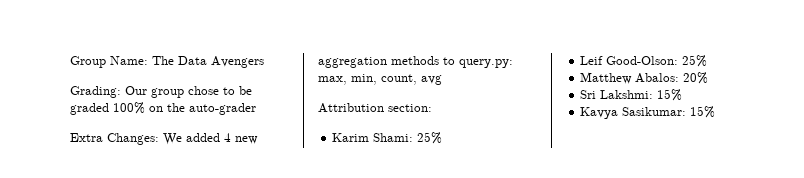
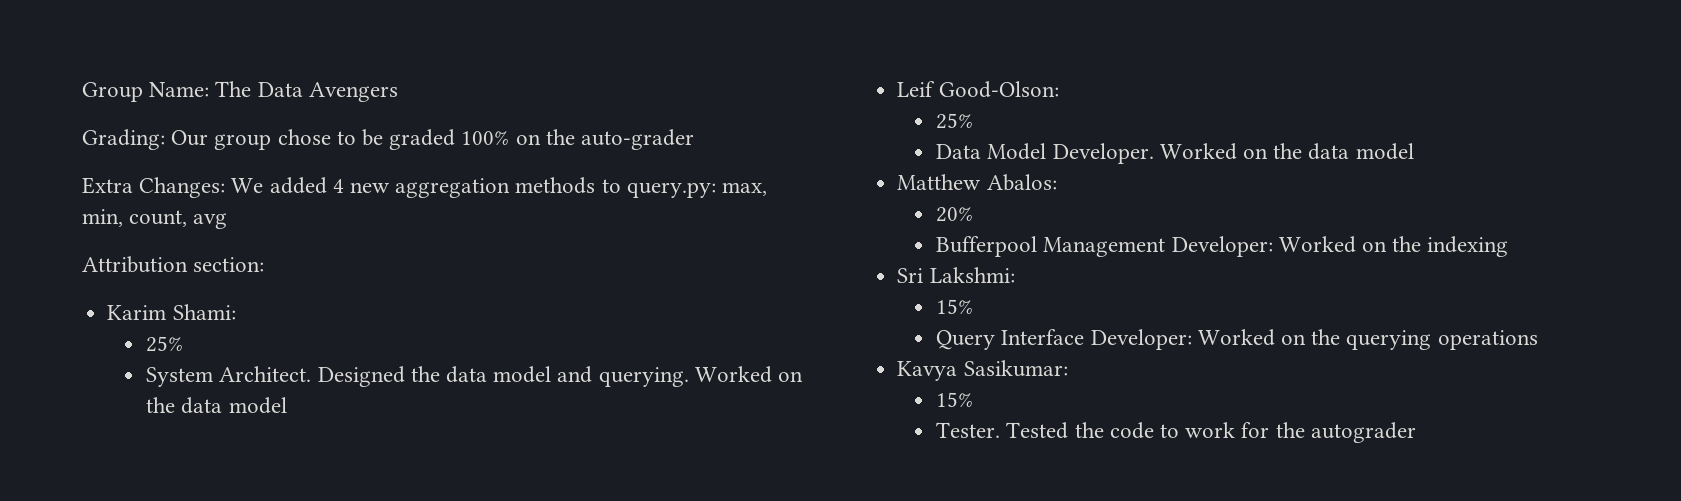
[417,132,443,144] 25% -> [146,336,184,352] [146,366,803,387] [146,397,287,414] // 25% // System Architect. Designed the data model and querying. Worked on the data model
[682,55,708,67] 25% -> [936,113,974,129] [936,143,1414,164] // 25% // Data Model Developer. Worked on the data model
(680, 78) none -> (1057, 182) //
(709, 78) none -> [936,236,1509,257] // Bufferpool Management Developer: Worked on the indexing
[657,89,683,101] 15% -> [936,299,974,314] [936,329,1538,350] // 15% // Query Interface Developer: Worked on the querying operations
[690,106,716,118] 15% -> [936,392,974,407] [936,422,1416,443] // 15% // Tester. Tested the code to work for the autograder

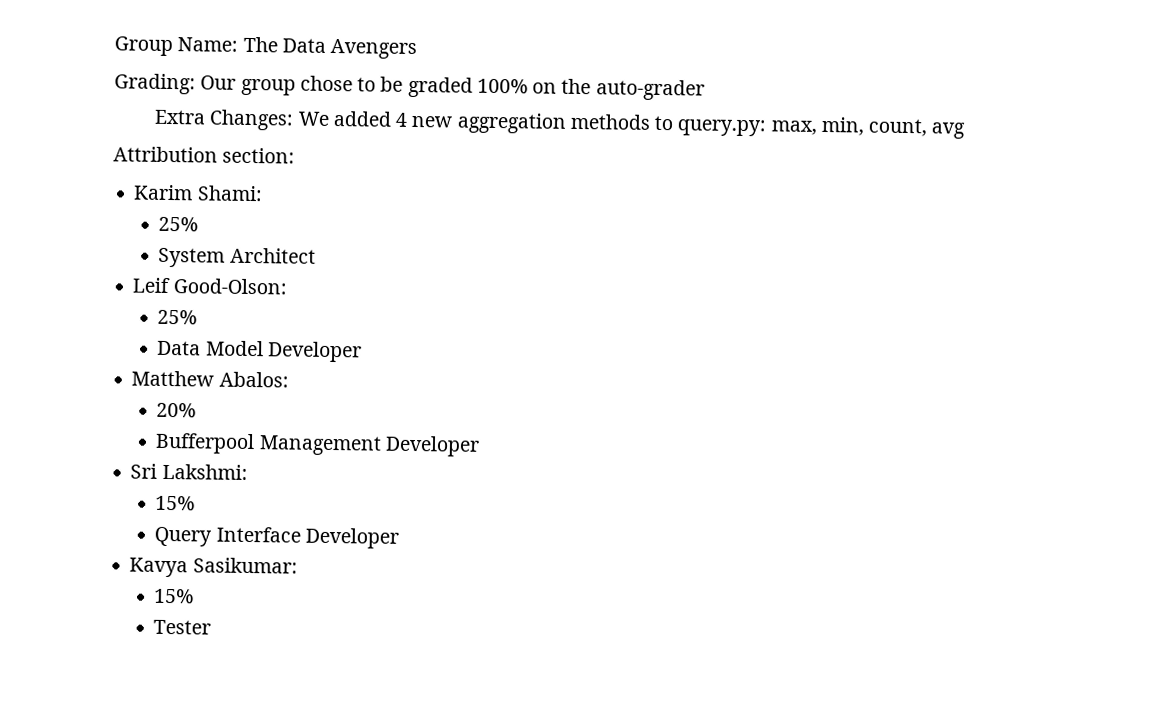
[219,366,803,387] [146,397,287,414] Architect. Designed the data model and querying. Worked on the data model -> [229,247,316,264] Architect
[1052,143,1414,164] Developer. Worked on the data model -> [266,341,362,363] Developer
[1171,236,1509,257] Developer: Worked on the indexing -> [384,435,480,457] Developer
[1090,329,1538,350] [897,360,1068,381] [936,392,974,407] [936,422,1416,443] Developer: Worked on the querying operations // Kavya Sasikumar: // 15% // Tester. Tested the code to work for the autograder -> [304,527,399,549] [129,557,298,578] [154,588,195,604] [153,619,212,635] Developer // Kavya Sasikumar: // 15% // Tester

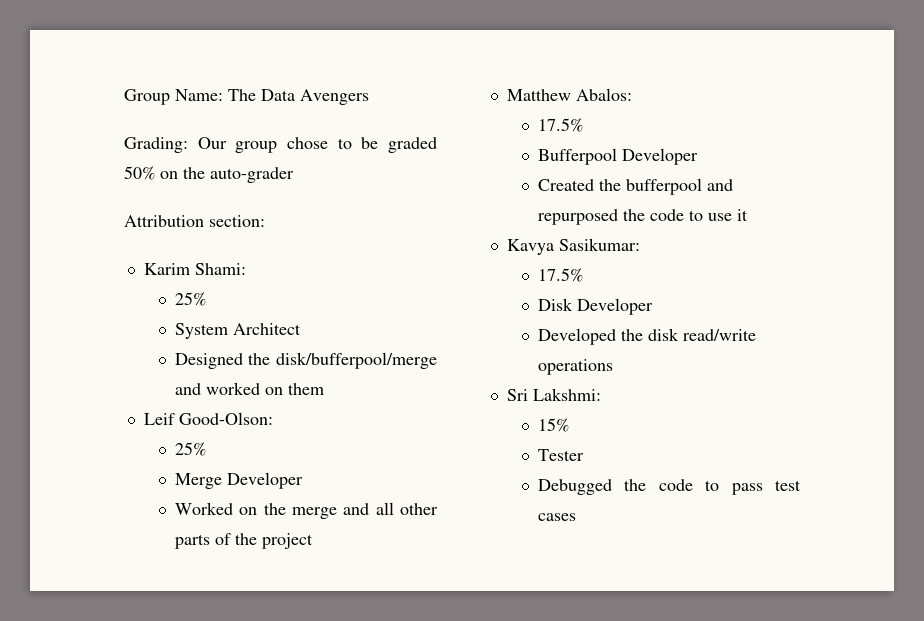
[476,78,528,94] 100% -> [124,166,155,180] 50%
[153,109,966,139] // Extra Changes: We added 4 new aggregation methods to query.py: max, min, count, avg -> (294, 175) none
(316, 255) none -> [174,352,437,369] [174,382,324,395] // Designed the disk/bufferpool/merge and worked on them
[157,340,362,363] Data Model Developer -> [174,472,303,489] [174,502,438,519] [174,533,313,549] Merge Developer // Worked on the merge and all other parts of the project
[156,402,197,418] 20% -> [537,118,583,132] 17.5%
[258,435,480,457] [130,463,248,480] [155,495,196,511] [154,526,399,549] [129,557,298,578] [154,588,195,604] [153,619,212,635] Management Developer // Sri Lakshmi: // 15% // Query Interface Developer // Kavya Sasikumar: // 15% // Tester -> [621,148,698,165] [537,178,733,195] [537,209,748,225] [506,238,640,255] [537,268,583,282] [537,298,653,315] [537,328,756,345] [537,359,613,375] [506,388,601,401] [537,418,569,432] [537,449,584,461] [537,479,801,495] [537,513,576,521] Developer // Created the bufferpool and repurposed the code to use it // Kavya Sasikumar: // 17.5% // Disk Developer // Developed the disk read/write operations // Sri Lakshmi: // 15% // Tester // Debugged the code to pass test cases

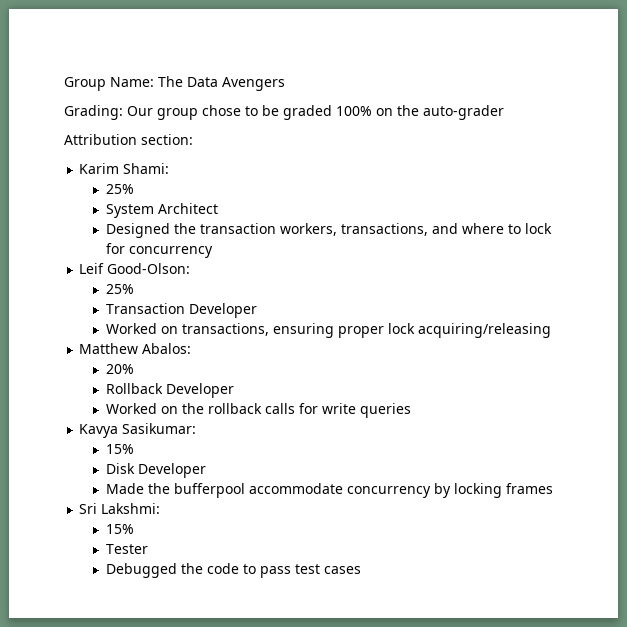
[124,166,155,180] 50% -> [336,106,372,116] 100%
[276,352,437,369] [174,382,324,395] [143,412,273,425] [174,442,206,456] [174,472,303,489] [174,502,438,519] [174,533,313,549] [506,88,632,101] [537,118,583,132] [537,148,698,165] [537,178,733,195] [537,209,748,225] disk/bufferpool/merge and worked on them // Leif Good-Olson: // 25% // Merge Developer // Worked on the merge and all other parts of the project // Matthew Abalos: // 17.5% // Bufferpool Developer // Created the bufferpool and repurposed the code to use it -> [199,223,552,236] [105,243,213,258] [79,263,191,274] [105,284,134,294] [105,303,257,318] [105,323,551,338] [79,343,192,354] [105,364,134,374] [105,383,234,398] [105,403,411,418] transaction workers, transactions, and where to lock for concurrency // Leif Good-Olson: // 25% // Transaction Developer // Worked on transactions, ensuring proper lock acquiring/releasing // Matthew Abalos: // 20% // Rollback Developer // Worked on the rollback calls for write queries
[537,268,583,282] 17.5% -> [105,444,134,454] 15%
[537,328,756,345] [537,359,613,375] Developed the disk read/write operations -> [105,483,553,498] Made the bufferpool accommodate concurrency by locking frames

